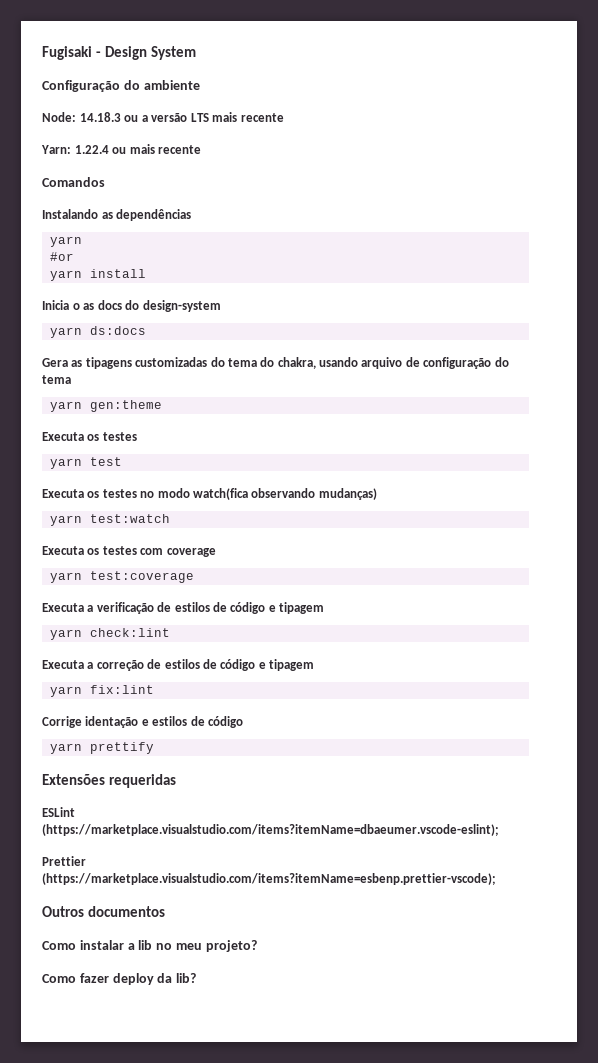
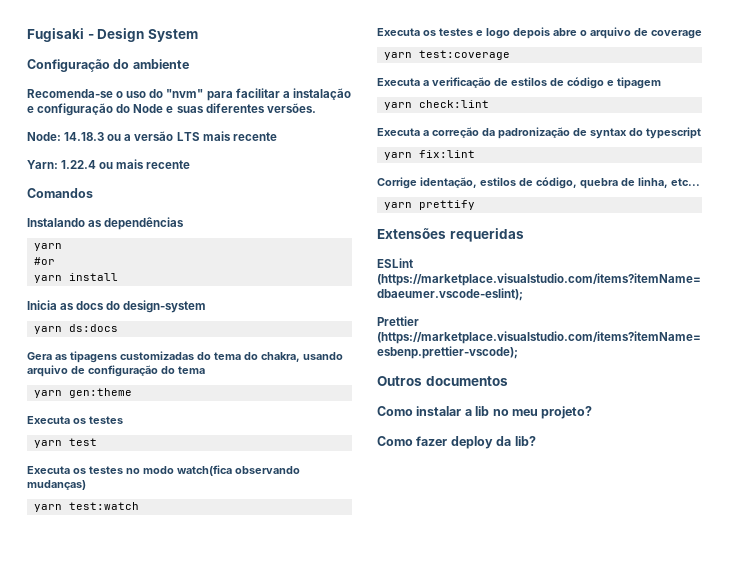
(200, 85) none -> [27,88,351,101] [27,103,316,116] // Recomenda-se o uso do "nvm" para facilitar a instalação e configuração do Node e suas diferentes versões.
[72,303,80,310] o -> (57, 305) none
[140,548,164,555] com -> [476,27,648,39] e logo depois abre o arquivo de
[147,659,314,671] [49,685,154,697] [42,716,243,728] de estilos de código e tipagem // yarn fix:lint // Corrige identação e estilos de código -> [482,127,701,139] [384,150,476,160] [377,177,700,189] da padronização de syntax do typescript // yarn fix:lint // Corrige identação, estilos de código, quebra de linha, etc...

